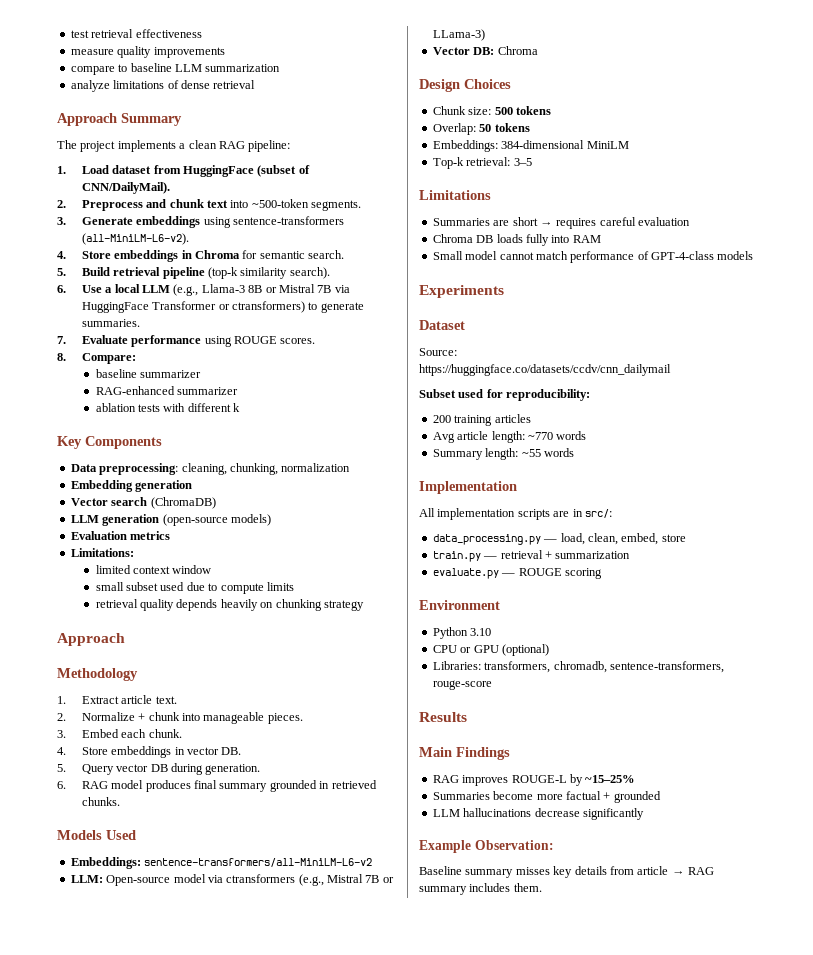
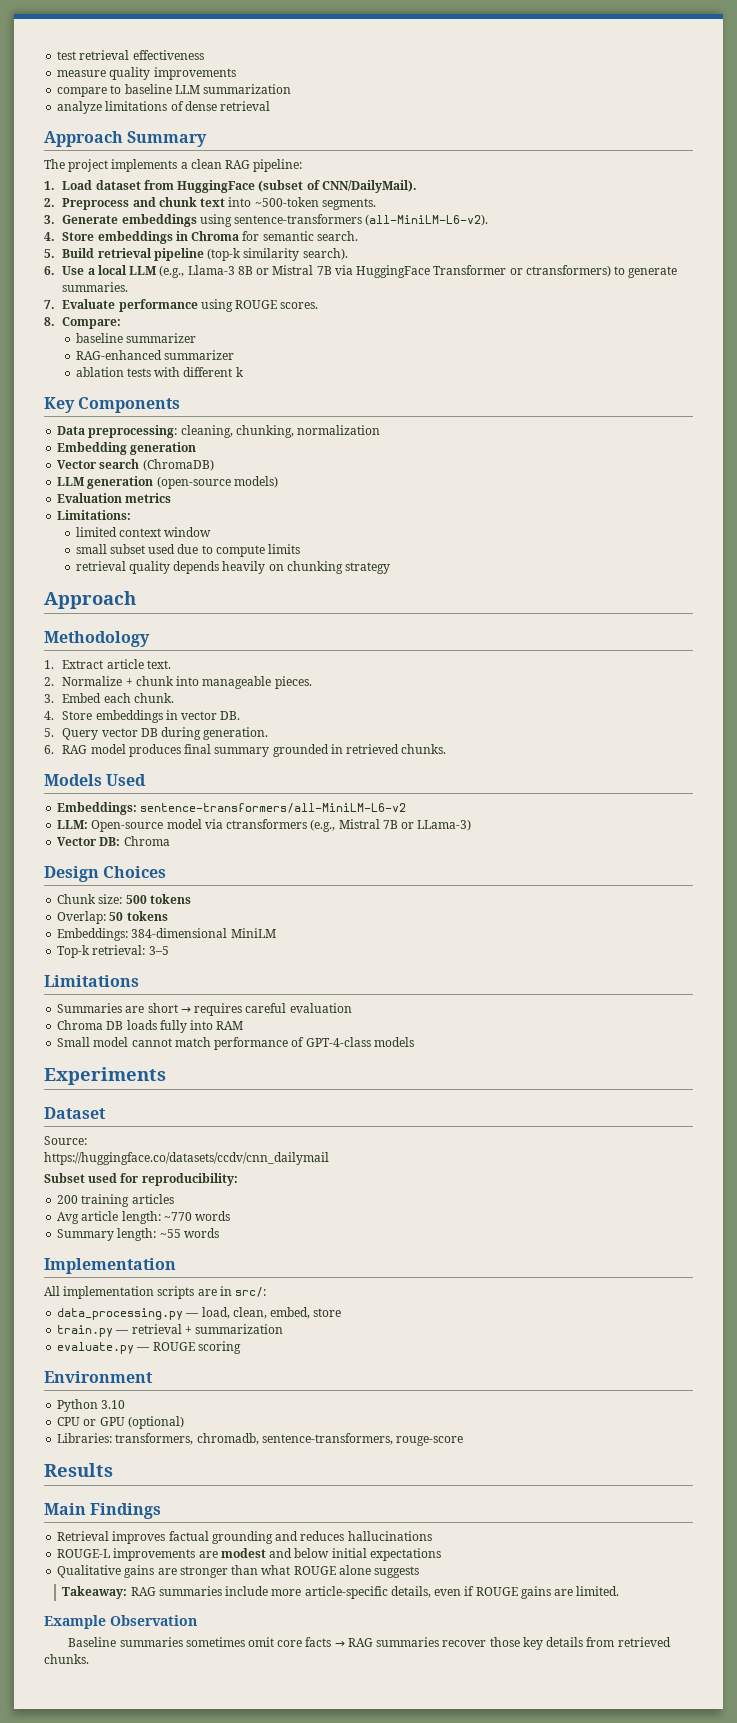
[432,774,636,786] [432,791,661,803] [432,808,644,820] RAG improves ROUGE-L by ~15–25% // Summaries become more factual + grounded // LLM hallucinations decrease significantly -> [57,1531,432,1544] [57,1548,441,1561] [57,1565,420,1578] [62,1586,620,1599] Retrieval improves factual grounding and reduces hallucinations // ROUGE-L improvements are modest and below initial expectations // Qualitative gains are stronger than what ROUGE alone suggests // Takeaway: RAG summaries include more article-specific details, even if ROUGE gains are limited.
[474,840,554,850] Observation: -> [110,1615,197,1626] Observation
[465,866,714,878] [419,883,542,895] summary misses key details from article → RAG summary includes them. -> [119,1637,671,1650] [44,1654,89,1664] summaries sometimes omit core facts → RAG summaries recover those key details from retrieved chunks.

